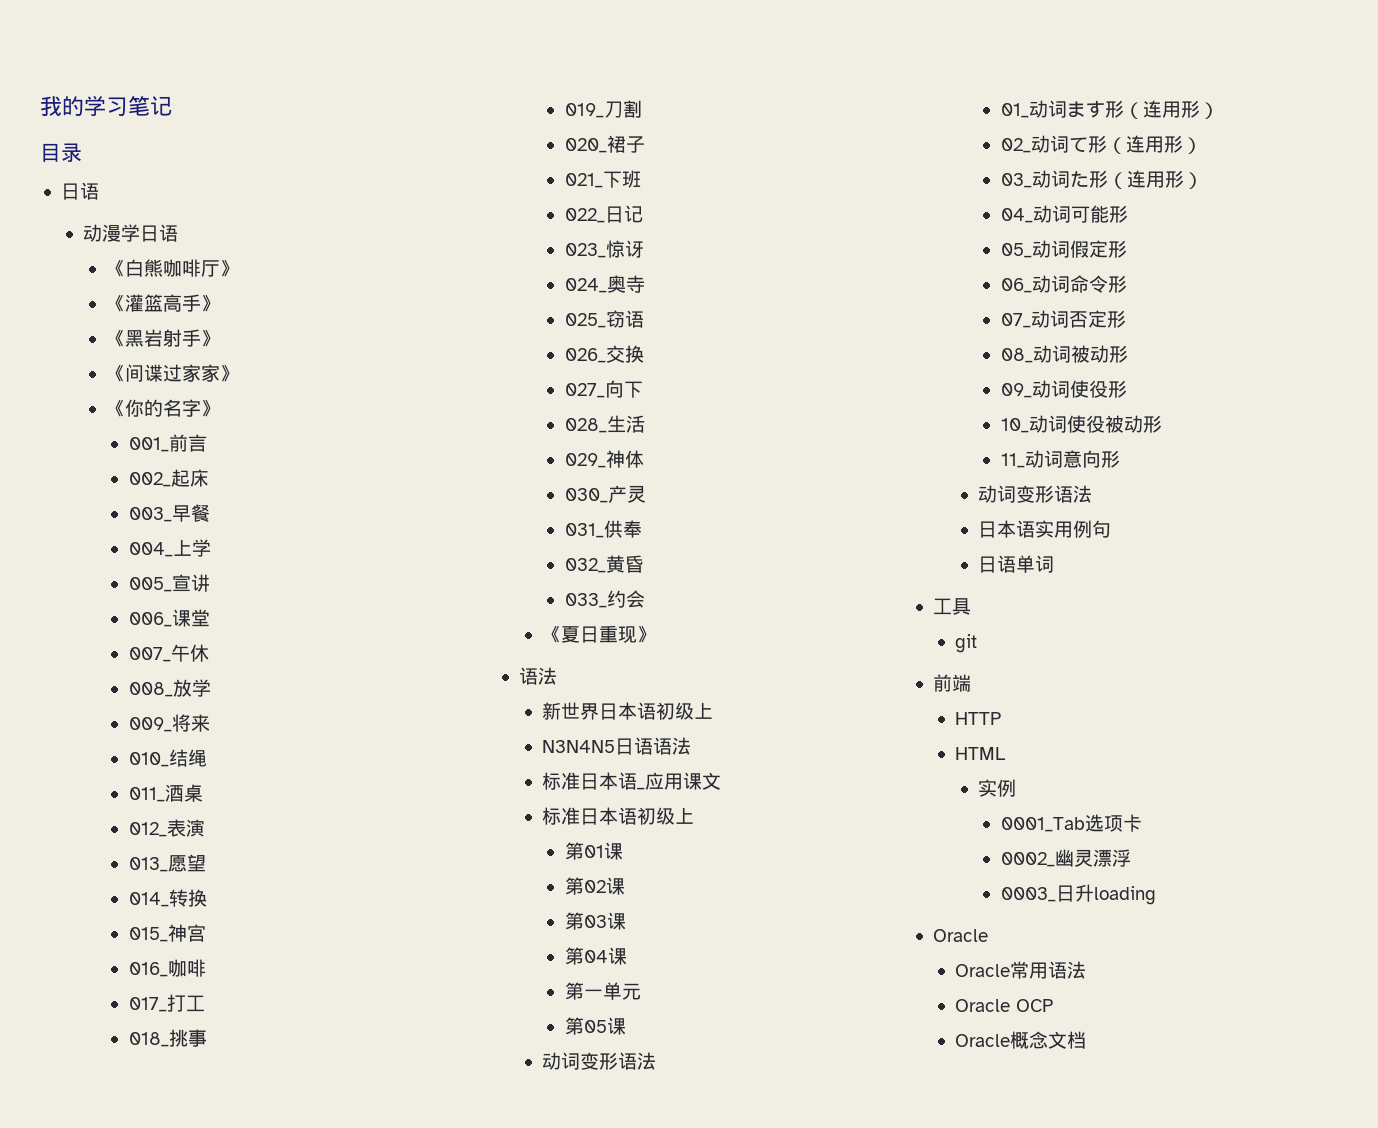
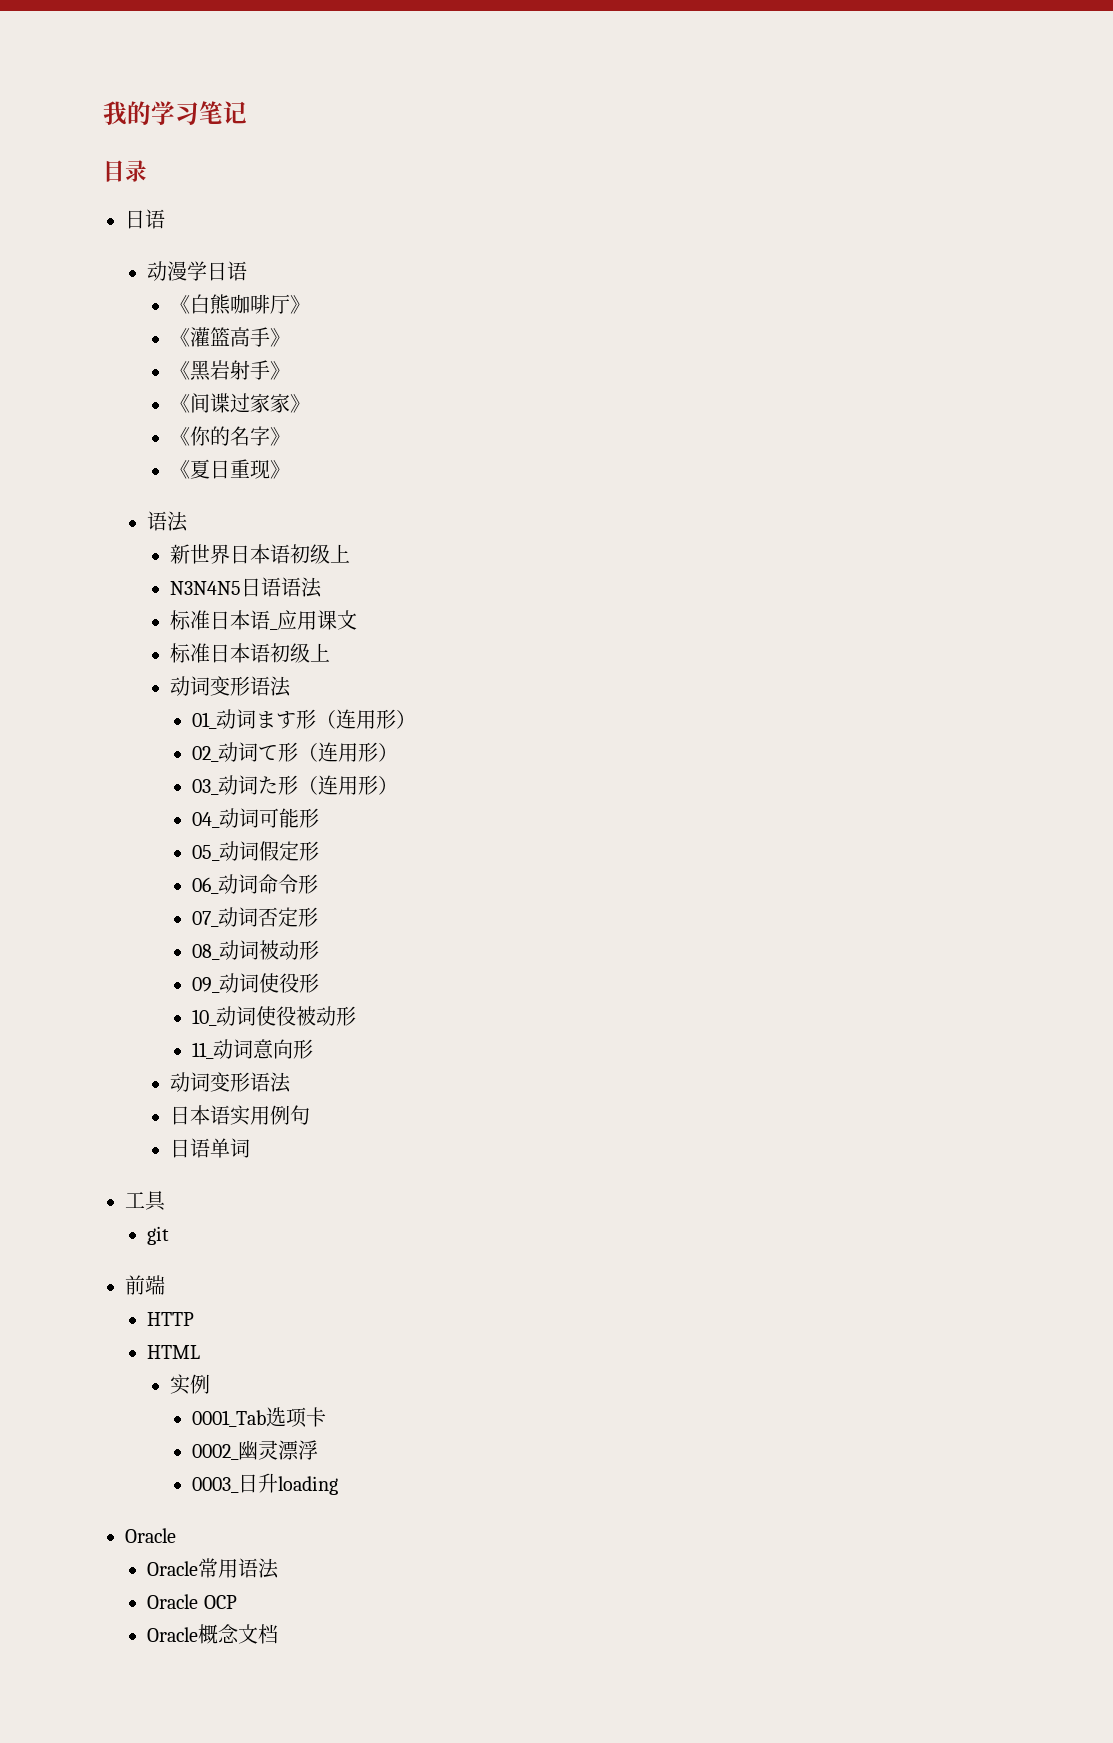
[128,434,207,452] [128,469,209,487] [128,504,210,522] [128,539,211,557] [128,574,210,592] [128,609,210,627] [128,644,209,662] [128,679,211,697] [128,714,210,732] [128,749,207,767] [128,784,203,802] [128,819,205,837] [128,854,206,872] [128,889,207,907] [128,924,206,942] [128,959,206,977] [128,994,205,1012] [128,1029,207,1047] [564,100,642,118] [564,135,645,153] [564,170,641,188] [564,205,643,223] [564,240,644,258] [564,275,645,293] [564,310,644,328] [564,345,644,363] [564,380,643,398] [564,415,645,433] [564,450,644,468] [564,485,646,503] [564,520,642,538] [564,555,644,573] [564,590,645,608] // 001_前言 // 002_起床 // 003_早餐 // 004_上学 // 005_宣讲 // 006_课堂 // 007_午休 // 008_放学 // 009_将来 // 010_结绳 // 011_酒桌 // 012_表演 // 013_愿望 // 014_转换 // 015_神宫 // 016_咖啡 // 017_打工 // 018_挑事 // 019_刀割 // 020_裙子 // 021_下班 // 022_日记 // 023_惊讶 // 024_奥寺 // 025_窃语 // 026_交换 // 027_向下 // 028_生活 // 029_神体 // 030_产灵 // 031_供奉 // 032_黄昏 // 033_约会 -> (290, 436) none
[564,842,623,860] [564,877,625,895] [564,912,626,930] [564,947,627,965] [564,982,641,1000] [564,1017,626,1035] // 第01课 // 第02课 // 第03课 // 第04课 // 第一单元 // 第05课 -> (330, 652) none

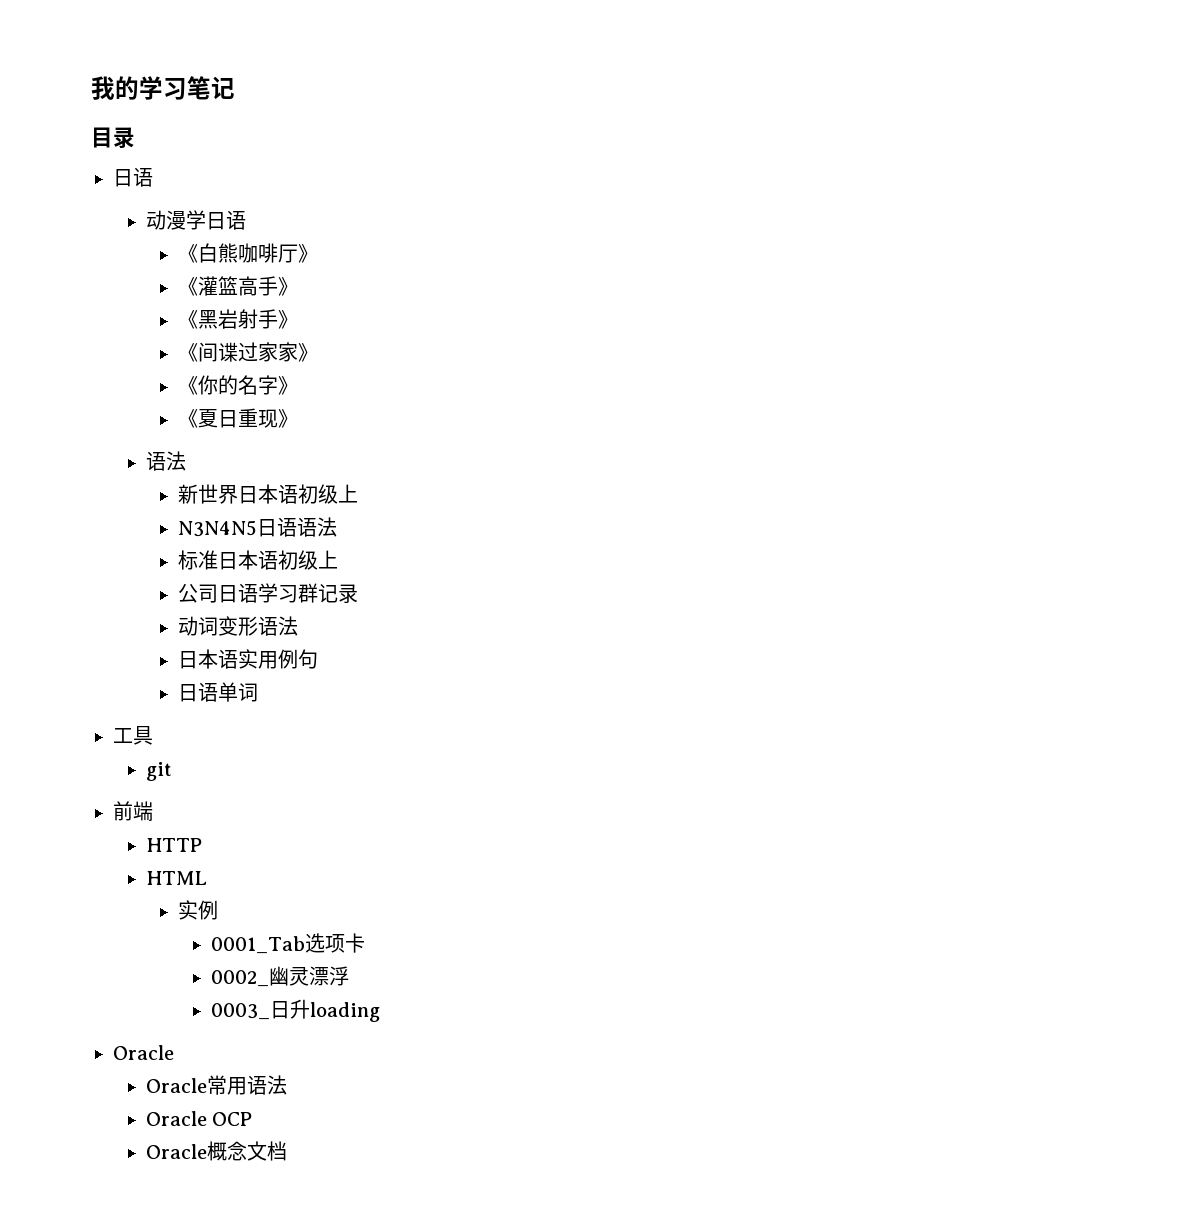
[169,610,357,630] // 标准日本语_应用课文 -> (338, 527) none
[169,676,291,697] [192,709,417,729] [192,742,399,762] [192,775,399,795] [192,808,320,828] [192,841,320,861] [192,874,319,894] [192,907,319,927] [192,940,320,960] [192,973,320,993] [192,1006,357,1026] [192,1039,314,1059] 动词变形语法 // 01_动词ます形（连用形） // 02_动词て形（连用形） // 03_动词た形（连用形） // 04_动词可能形 // 05_动词假定形 // 06_动词命令形 // 07_动词否定形 // 08_动词被动形 // 09_动词使役形 // 10_动词使役被动形 // 11_动词意向形 -> [178,583,359,603] 公司日语学习群记录

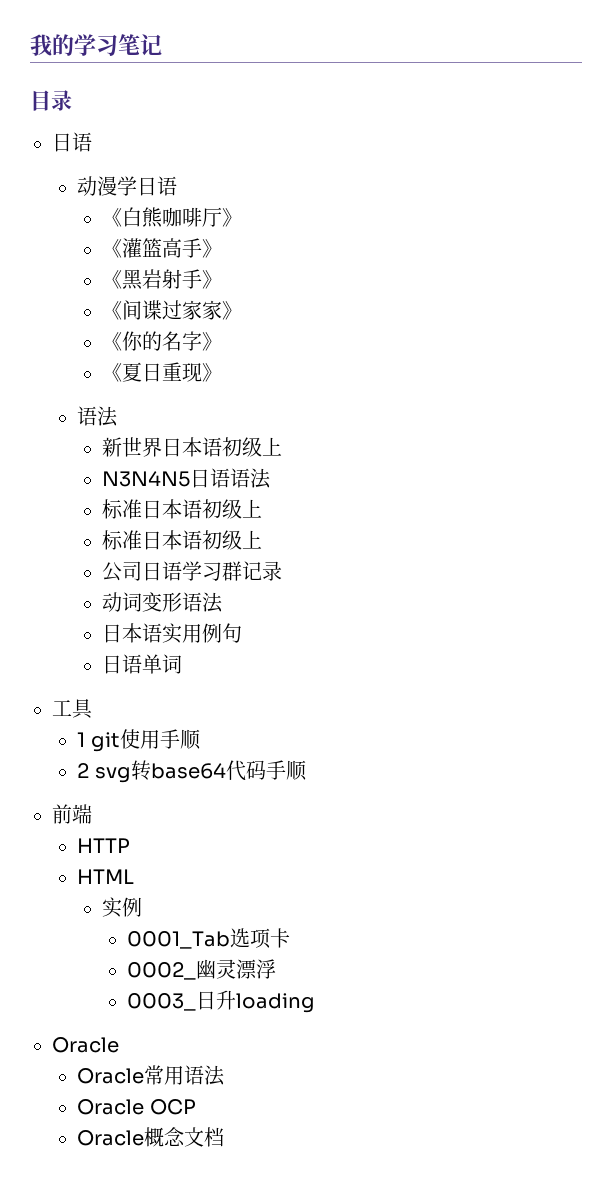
(339, 559) none -> [102,530,263,550] // 标准日本语初级上
(153, 735) none -> [77,732,86,747] 1
(172, 771) none -> [119,729,201,750] [77,760,307,783] 使用手顺 // 2 svg转base64代码手顺

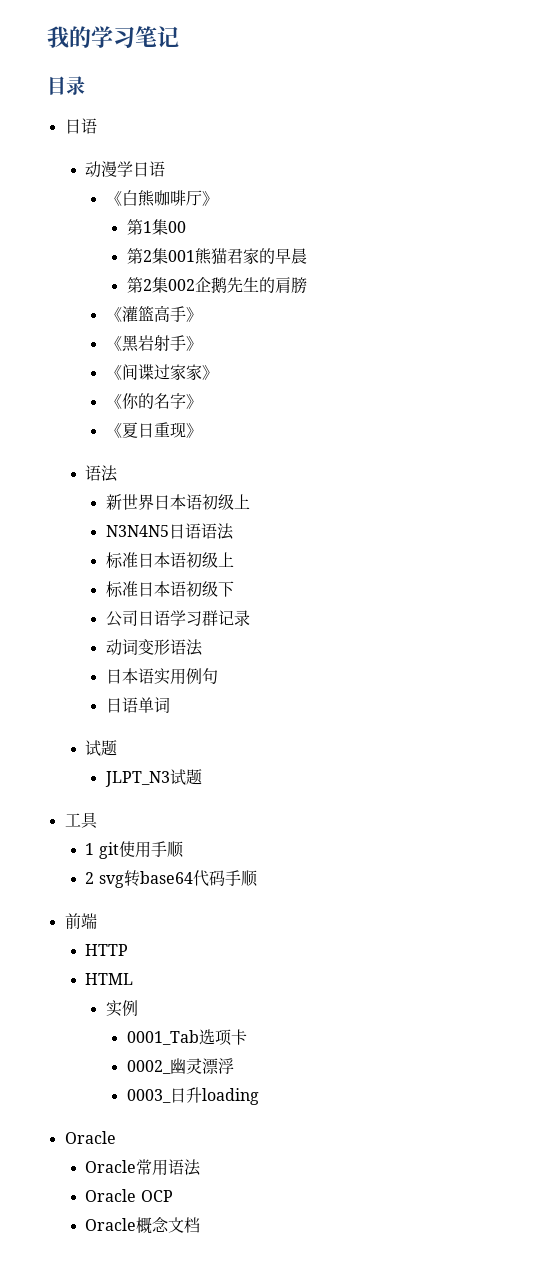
(243, 217) none -> [126,219,186,235] [126,248,307,265] [126,277,307,294] // 第1集00 // 第2集001熊猫君家的早晨 // 第2集002企鹅先生的肩膀
[242,530,263,549] 上 -> [217,581,234,597] 下
(183, 664) none -> [85,740,118,756] [104,769,202,787] // 试题 // JLPT_N3试题

